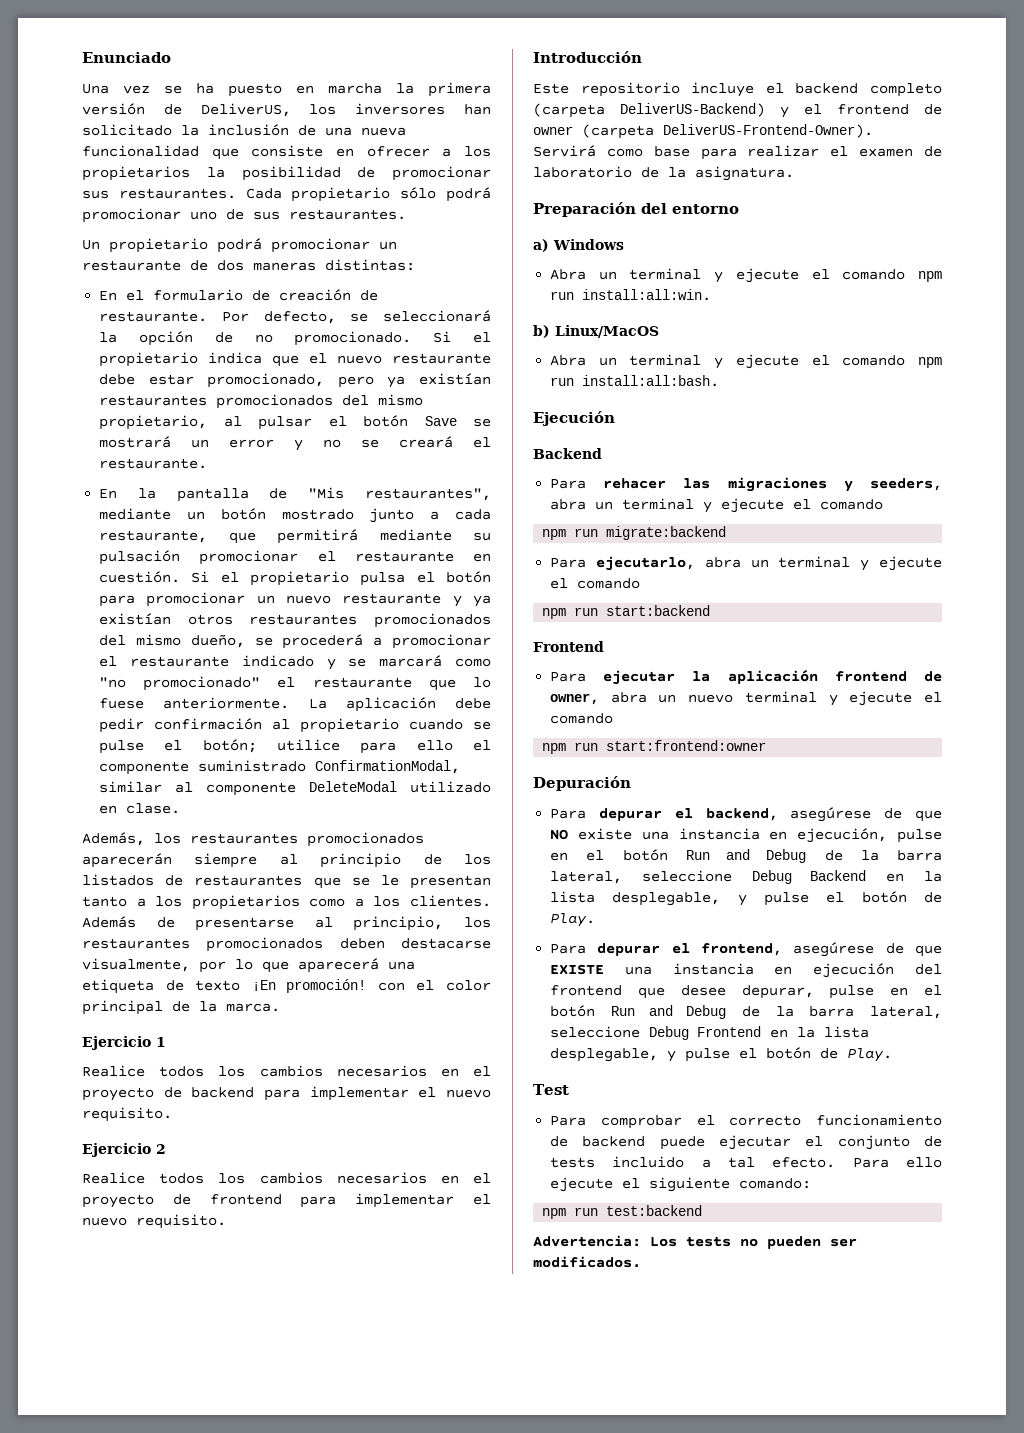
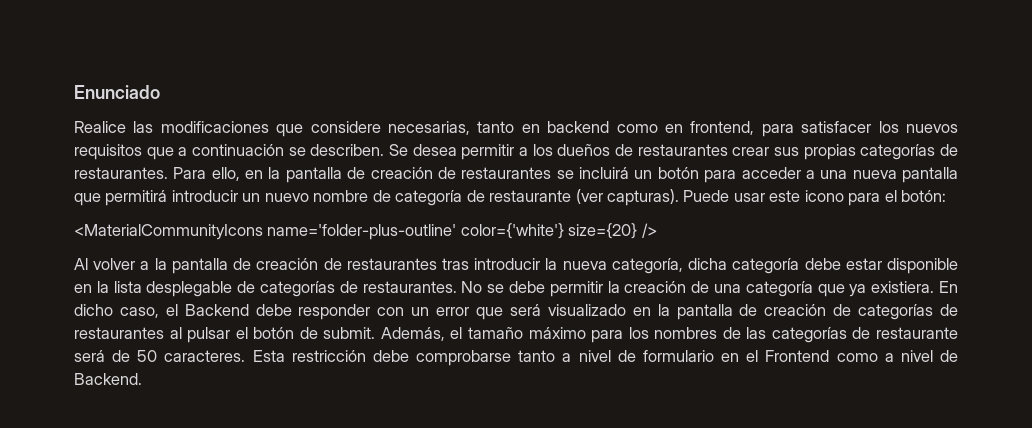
[82,82,491,97] [82,103,491,117] [82,124,406,136] [82,145,492,160] [82,166,491,181] [82,187,492,202] [82,208,406,223] [82,238,397,253] [82,259,415,271] [99,289,379,301] [99,310,491,324] [99,331,491,346] [99,352,491,367] [99,373,491,388] [99,394,424,409] [99,415,491,430] [99,436,491,451] [99,458,208,469] [99,487,491,502] [99,508,491,523] [99,529,491,544] [99,550,491,565] [99,571,491,586] [99,592,491,607] [99,613,491,628] [99,634,491,649] [99,655,491,670] [99,676,491,691] [99,697,491,712] [99,718,491,733] [99,739,491,754] [99,760,461,775] [99,781,491,796] [99,803,181,814] [82,832,424,847] [82,853,491,868] [82,874,492,889] [82,895,491,910] [82,916,491,931] [82,937,491,952] [82,958,415,973] [82,979,491,994] [82,1000,280,1015] [82,1036,166,1050] [82,1065,491,1077] [82,1086,491,1101] [82,1107,172,1122] [82,1143,166,1157] [82,1172,491,1184] [82,1193,491,1208] [82,1214,226,1229] [533,51,642,63] [533,82,942,97] [533,103,942,118] [533,124,873,139] [533,145,942,160] [533,166,794,181] [533,202,739,217] [533,239,624,252] [550,268,942,283] [550,289,712,301] [533,325,659,338] [550,354,942,369] [550,375,720,387] [533,411,615,426] [533,448,602,459] [550,477,942,492] [550,498,884,513] [542,526,727,540] [550,556,942,571] [550,578,641,589] [542,605,711,619] [533,641,604,652] [550,669,942,685] [550,691,942,706] [550,713,614,724] [542,740,767,754] [533,776,631,791] [550,807,942,822] [550,828,942,843] [550,849,942,863] [550,870,942,884] [550,891,942,906] [550,913,596,927] [550,942,942,957] [550,963,942,978] [550,985,942,999] [550,1005,942,1019] [550,1026,870,1040] [550,1047,893,1062] [533,1084,569,1095] [550,1114,942,1129] [550,1135,942,1150] [550,1156,942,1168] [550,1177,812,1192] [542,1205,703,1219] [533,1235,857,1249] [533,1256,641,1268] Una vez se ha puesto en marcha la primera versión de DeliverUS, los inversores han solicitado la inclusión de una nueva funcionalidad que consiste en ofrecer a los propietarios la posibilidad de promocionar sus restaurantes. Cada propietario sólo podrá promocionar uno de sus restaurantes. // Un propietario podrá promocionar un restaurante de dos maneras distintas: // En el formulario de creación de restaurante. Por defecto, se seleccionará la opción de no promocionado. Si el propietario indica que el nuevo restaurante debe estar promocionado, pero ya existían restaurantes promocionados del mismo propietario, al pulsar el botón Save se mostrará un error y no se creará el restaurante. // En la pantalla de "Mis restaurantes", mediante un botón mostrado junto a cada restaurante, que permitirá mediante su pulsación promocionar el restaurante en cuestión. Si el propietario pulsa el botón para promocionar un nuevo restaurante y ya existían otros restaurantes promocionados del mismo dueño, se procederá a promocionar el restaurante indicado y se marcará como "no promocionado" el restaurante que lo fuese anteriormente. La aplicación debe pedir confirmación al propietario cuando se pulse el botón; utilice para ello el componente suministrado ConfirmationModal, similar al componente DeleteModal utilizado en clase. // Además, los restaurantes promocionados aparecerán siempre al principio de los listados de restaurantes que se le presentan tanto a los propietarios como a los clientes. Además de presentarse al principio, los restaurantes promocionados deben destacarse visualmente, por lo que aparecerá una etiqueta de texto ¡En promoción! con el color principal de la marca. // Ejercicio 1 // Realice todos los cambios necesarios en el proyecto de backend para implementar el nuevo requisito. // Ejercicio 2 // Realice todos los cambios necesarios en el proyecto de frontend para implementar el nuevo requisito. // Introducción // Este repositorio incluye el backend completo (carpeta DeliverUS-Backend) y el frontend de owner (carpeta DeliverUS-Frontend-Owner). Servirá como base para realizar el examen de laboratorio de la asignatura. // Preparación del entorno // a) Windows // Abra un terminal y ejecute el comando npm run install:all:win. // b) Linux/MacOS // Abra un terminal y ejecute el comando npm run install:all:bash. // Ejecución // Backend // Para rehacer las migraciones y seeders, abra un terminal y ejecute el comando // npm run migrate:backend // Para ejecutarlo, abra un terminal y ejecute el comando // npm run start:backend // Frontend // Para ejecutar la aplicación frontend de owner, abra un nuevo terminal y ejecute el comando // npm run start:frontend:owner // Depuración // Para depurar el backend, asegúrese de que NO existe una instancia en ejecución, pulse en el botón Run and Debug de la barra lateral, seleccione Debug Backend en la lista desplegable, y pulse el botón de Play. // Para depurar el frontend, asegúrese de que EXISTE una instancia en ejecución del frontend que desee depurar, pulse en el botón Run and Debug de la barra lateral, seleccione Debug Frontend en la lista desplegable, y pulse el botón de Play. // Test // Para comprobar el correcto funcionamiento de backend puede ejecutar el conjunto de tests incluido a tal efecto. Para ello ejecute el siguiente comando: // npm run test:backend // Advertencia: Los tests no pueden ser modificados. -> [74,121,958,137] [74,144,958,160] [74,167,958,183] [74,189,947,206] [74,223,657,240] [74,258,958,274] [74,281,958,297] [74,304,959,320] [74,327,958,343] [74,350,958,366] [74,373,142,385] Realice las modificaciones que considere necesarias, tanto en backend como en frontend, para satisfacer los nuevos requisitos que a continuación se describen. Se desea permitir a los dueños de restaurantes crear sus propias categorías de restaurantes. Para ello, en la pantalla de creación de restaurantes se incluirá un botón para acceder a una nueva pantalla que permitirá introducir un nuevo nombre de categoría de restaurante (ver capturas). Puede usar este icono para el botón: // <MaterialCommunityIcons name='folder-plus-outline' color={'white'} size={20} /> // Al volver a la pantalla de creación de restaurantes tras introducir la nueva categoría, dicha categoría debe estar disponible en la lista desplegable de categorías de restaurantes. No se debe permitir la creación de una categoría que ya existiera. En dicho caso, el Backend debe responder con un error que será visualizado en la pantalla de creación de categorías de restaurantes al pulsar el botón de submit. Además, el tamaño máximo para los nombres de las categorías de restaurante será de 50 caracteres. Esta restricción debe comprobarse tanto a nivel de formulario en el Frontend como a nivel de Backend.

